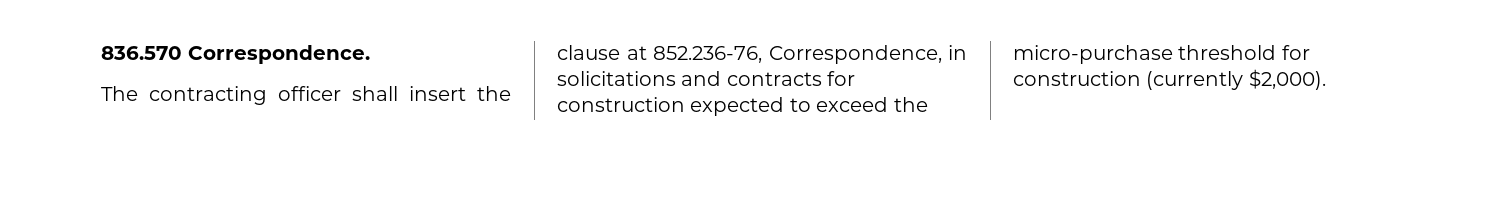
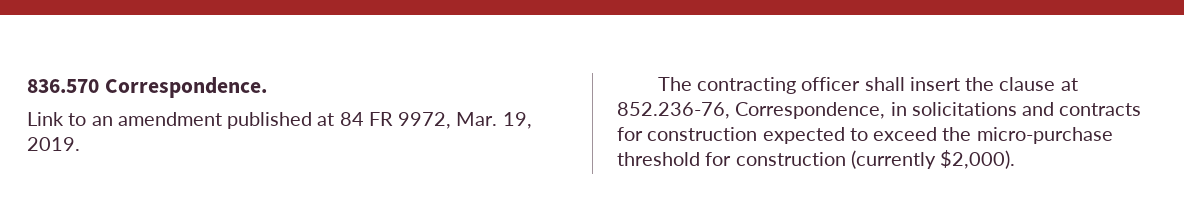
(370, 54) none -> [27,112,532,129] [27,137,80,151] // Link to an amendment published at 84 FR 9972, Mar. 19, 2019.

